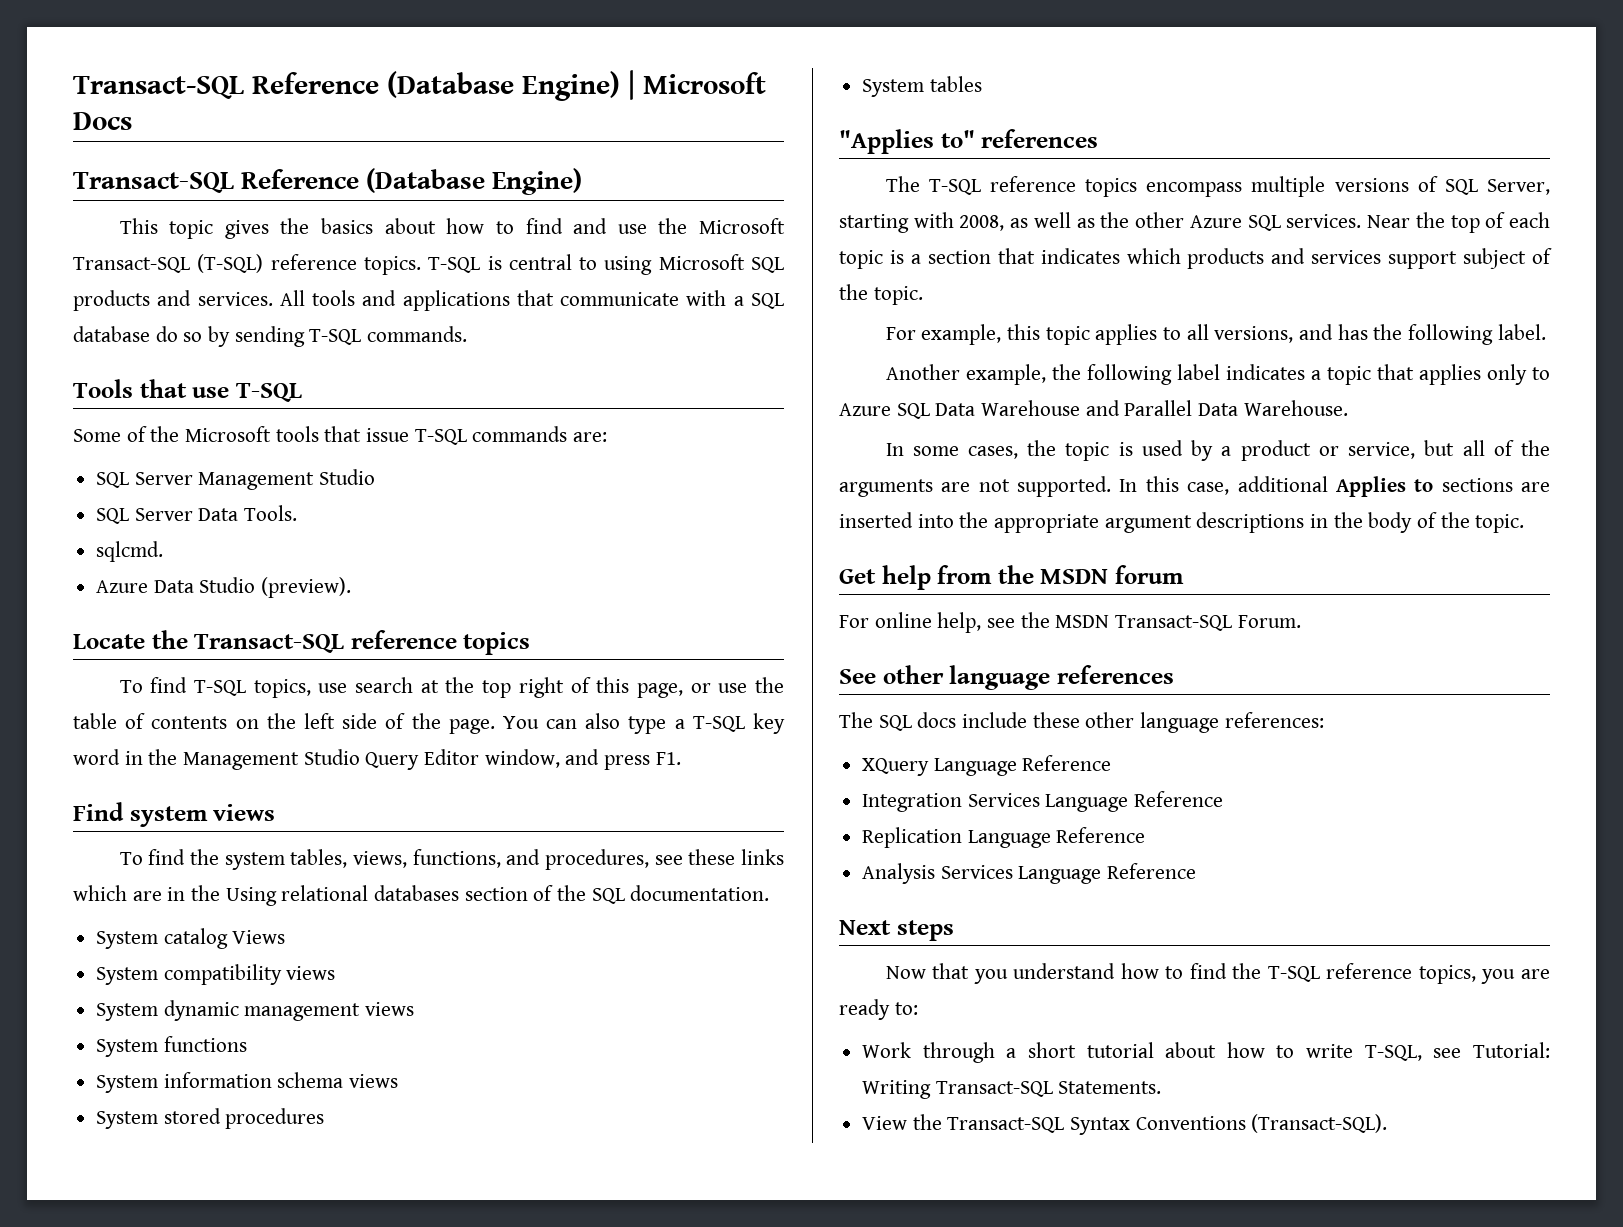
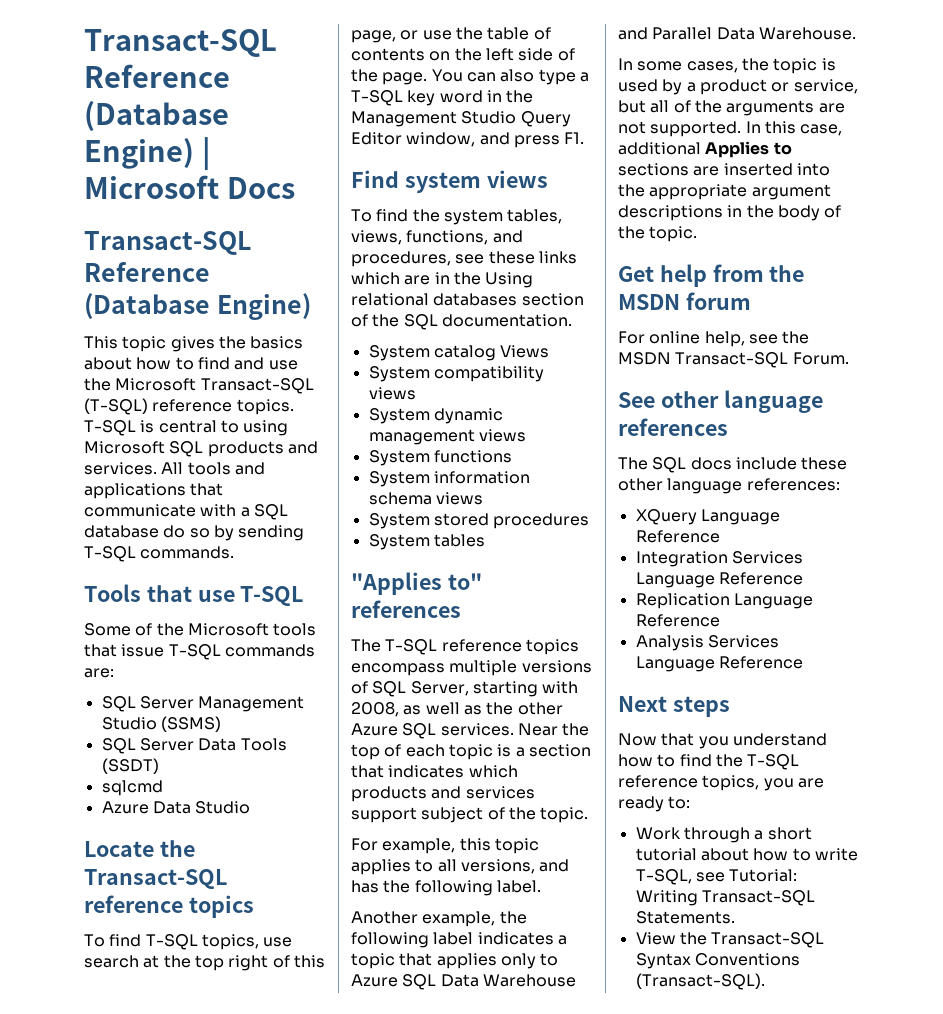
(376, 477) none -> [160,716,221,732] (SSMS)
[244,505,298,521] [96,541,164,562] Tools. // sqlcmd. -> [240,738,287,751] [101,758,159,774] [101,780,163,796] Tools (SSDT) // sqlcmd
[261,577,352,598] (preview). -> (251, 807) none

